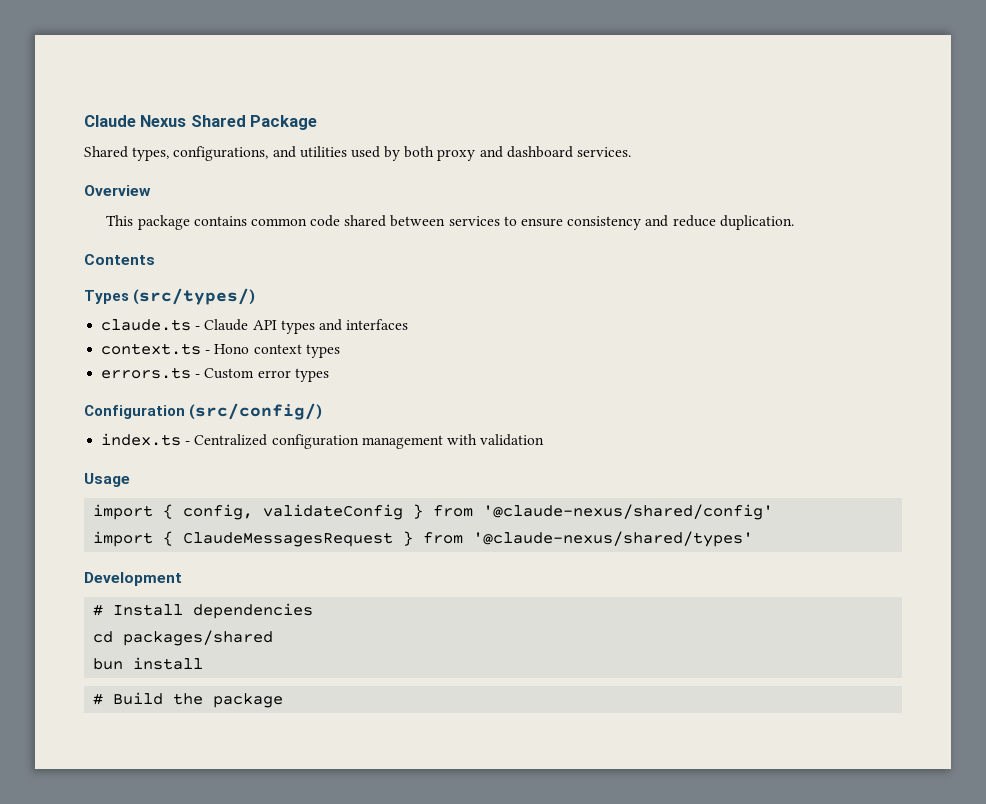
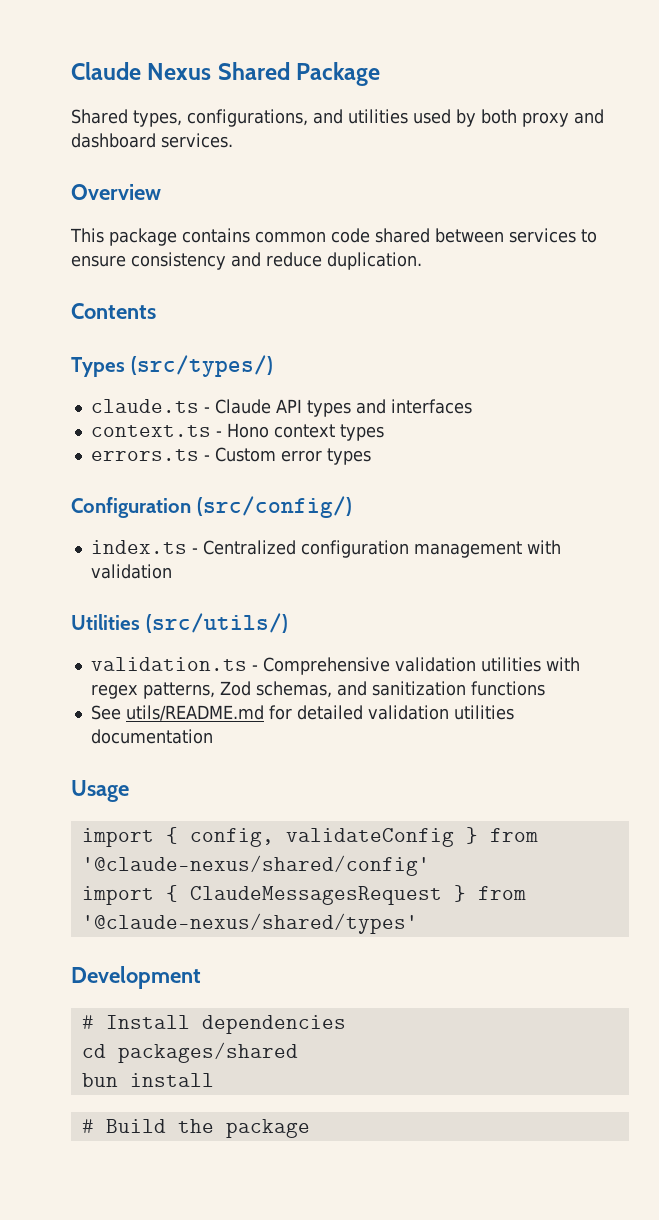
(545, 440) none -> [71,613,288,633] [90,657,580,675] [90,681,545,699] [90,705,514,721] [90,729,213,744] // Utilities (src/utils/) // validation.ts - Comprehensive validation utilities with regex patterns, Zod schemas, and sanitization functions // See utils/README.md for detailed validation utilities documentation

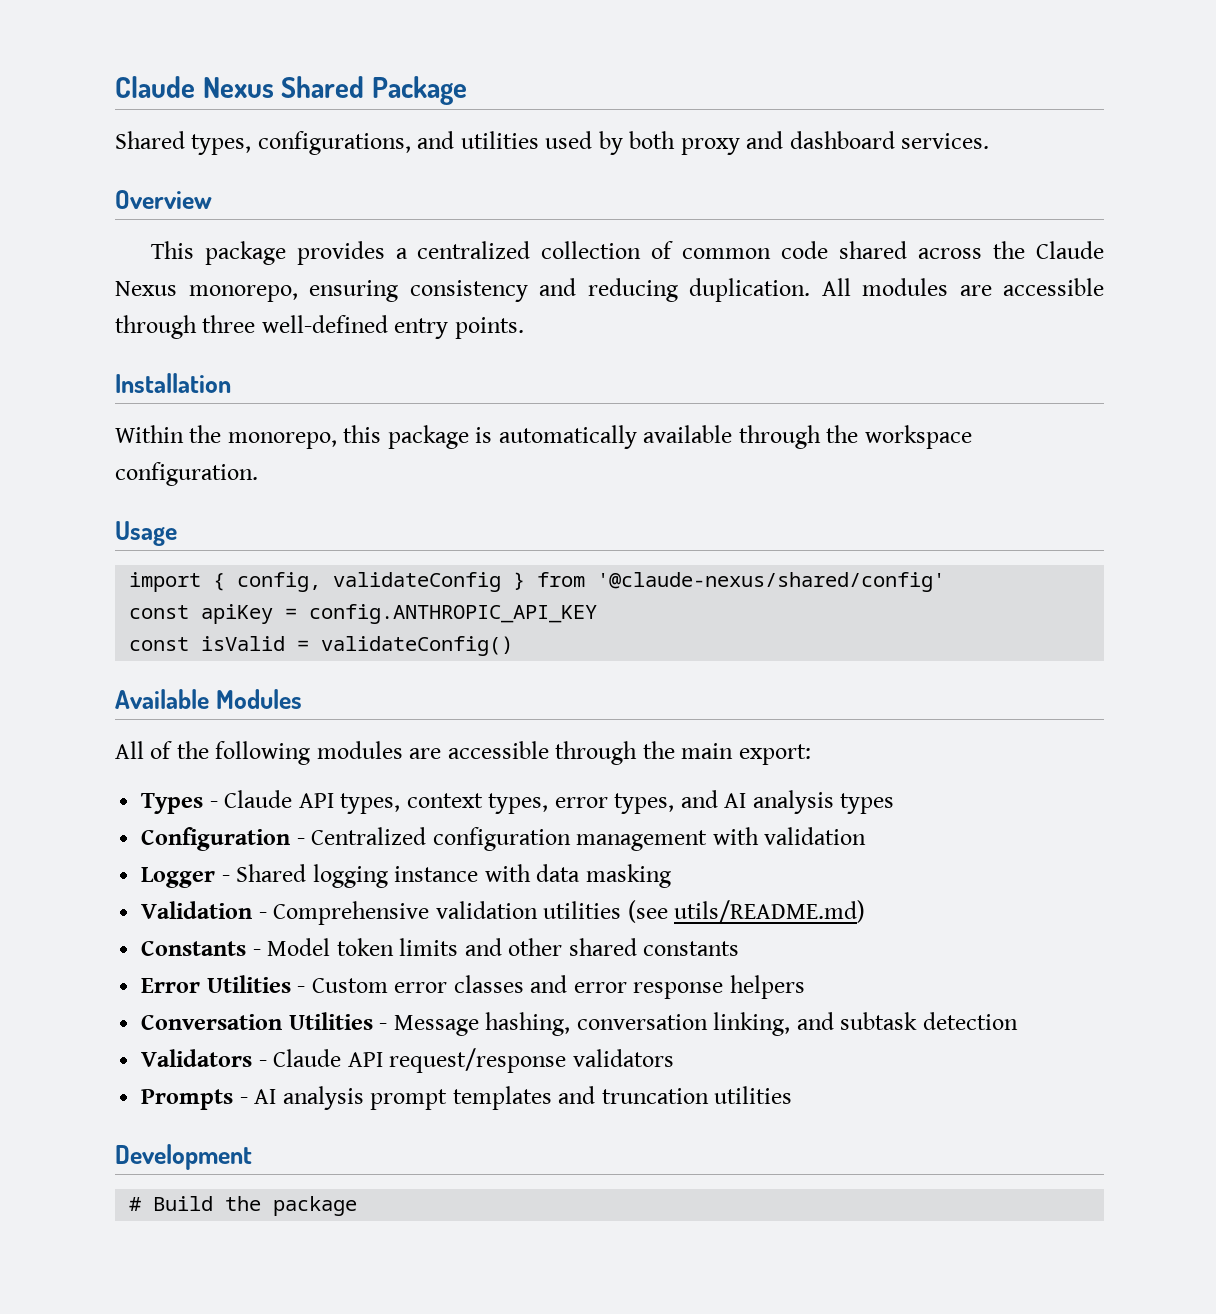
[182,228,597,243] [71,255,126,267] contains common code shared between services to ensure -> [296,241,1104,265] [115,280,398,302] provides a centralized collection of common code shared across the Claude Nexus monorepo, ensuring
[266,252,322,267] reduce -> [587,278,678,302] reducing
[71,303,156,319] [71,355,273,377] [90,399,472,417] [90,423,384,441] [90,447,371,465] [71,496,352,518] [90,540,561,558] [90,564,172,579] [71,613,288,633] [90,657,580,675] [90,681,545,699] [90,705,514,721] [90,729,213,744] // Contents // Types (src/types/) // claude.ts - Claude API types and interfaces // context.ts - Hono context types // errors.ts - Custom error types // Configuration (src/config/) // index.ts - Centralized configuration management with validation // Utilities (src/utils/) // validation.ts - Comprehensive validation utilities with regex patterns, Zod schemas, and sanitization functions // See utils/README.md for detailed validation utilities documentation -> [821,278,1104,296] [115,315,524,339] [115,373,231,393] [115,425,972,449] [115,462,258,486] All modules are accessible through three well-defined entry points. // Installation // Within the monorepo, this package is automatically available through the workspace configuration.
[81,885,526,905] [81,913,418,934] [71,966,201,989] [81,1015,346,1034] [81,1042,298,1063] [81,1073,214,1087] import { ClaudeMessagesRequest } from '@claude-nexus/shared/types' // Development // # Install dependencies // cd packages/shared // bun install -> [129,604,598,624] [129,636,514,656] [115,689,302,709] [115,741,811,765] [141,790,895,814] [141,827,867,851] [141,864,671,888] [141,900,866,925] [141,938,740,956] [141,975,805,999] [141,1012,1018,1036] [141,1048,674,1073] [141,1086,793,1110] [115,1144,252,1170] const apiKey = config.ANTHROPIC_API_KEY // const isValid = validateConfig() // Available Modules // All of the following modules are accessible through the main export: // Types - Claude API types, context types, error types, and AI analysis types // Configuration - Centralized configuration management with validation // Logger - Shared logging instance with data masking // Validation - Comprehensive validation utilities (see utils/README.md) // Constants - Model token limits and other shared constants // Error Utilities - Custom error classes and error response helpers // Conversation Utilities - Message hashing, conversation linking, and subtask detection // Validators - Claude API request/response validators // Prompts - AI analysis prompt templates and truncation utilities // Development

